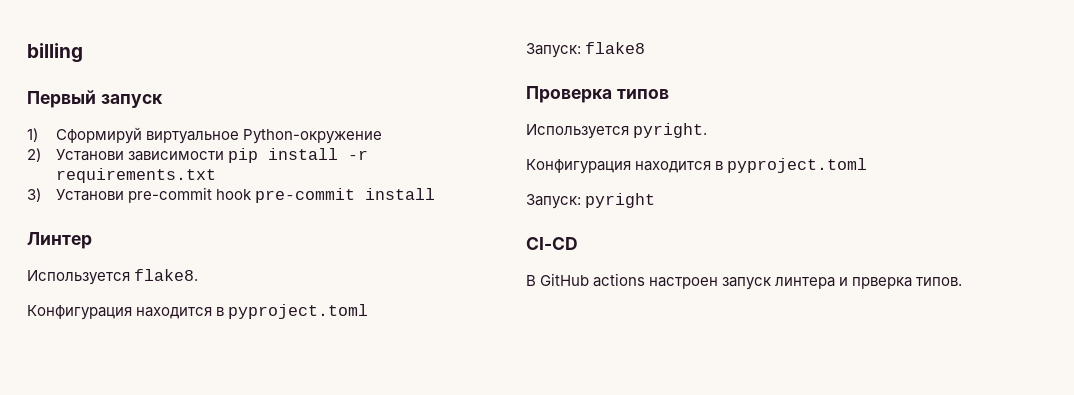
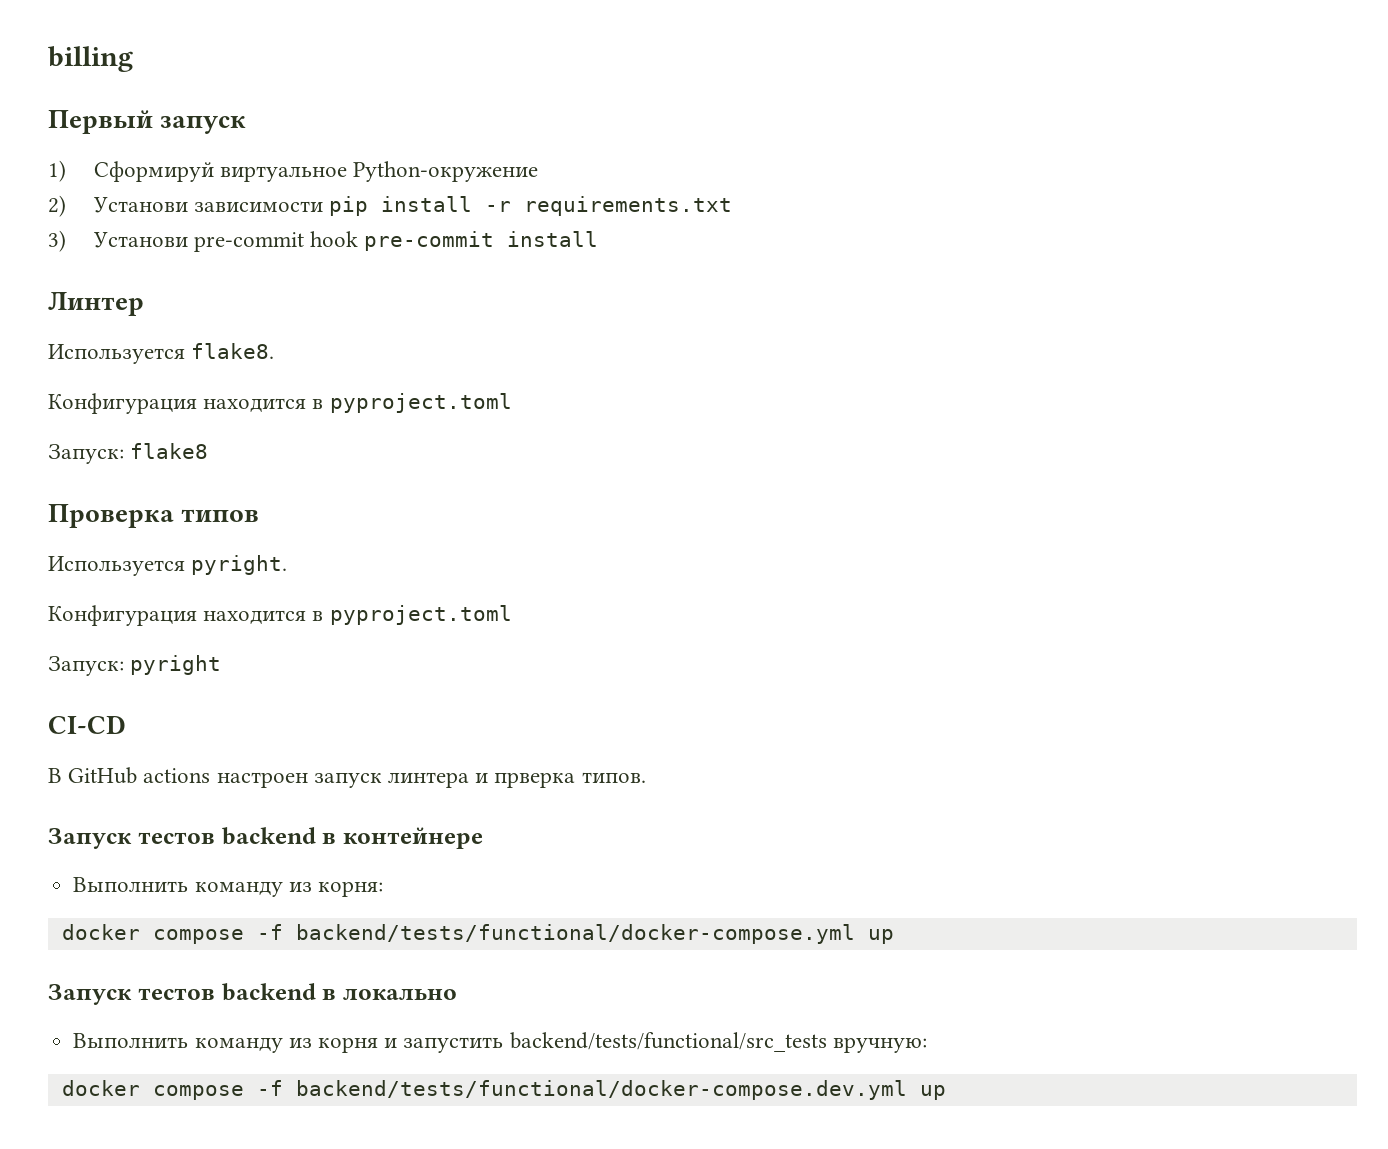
(963, 281) none -> [48,827,483,849] [73,877,383,897] [61,924,894,944] [48,983,457,1005] [73,1032,927,1053] [61,1080,946,1100] // Запуск тестов backend в контейнере // Выполнить команду из корня: // docker compose -f backend/tests/functional/docker-compose.yml up // Запуск тестов backend в локально // Выполнить команду из корня и запустить backend/tests/functional/src_tests вручную: // docker compose -f backend/tests/functional/docker-compose.dev.yml up

